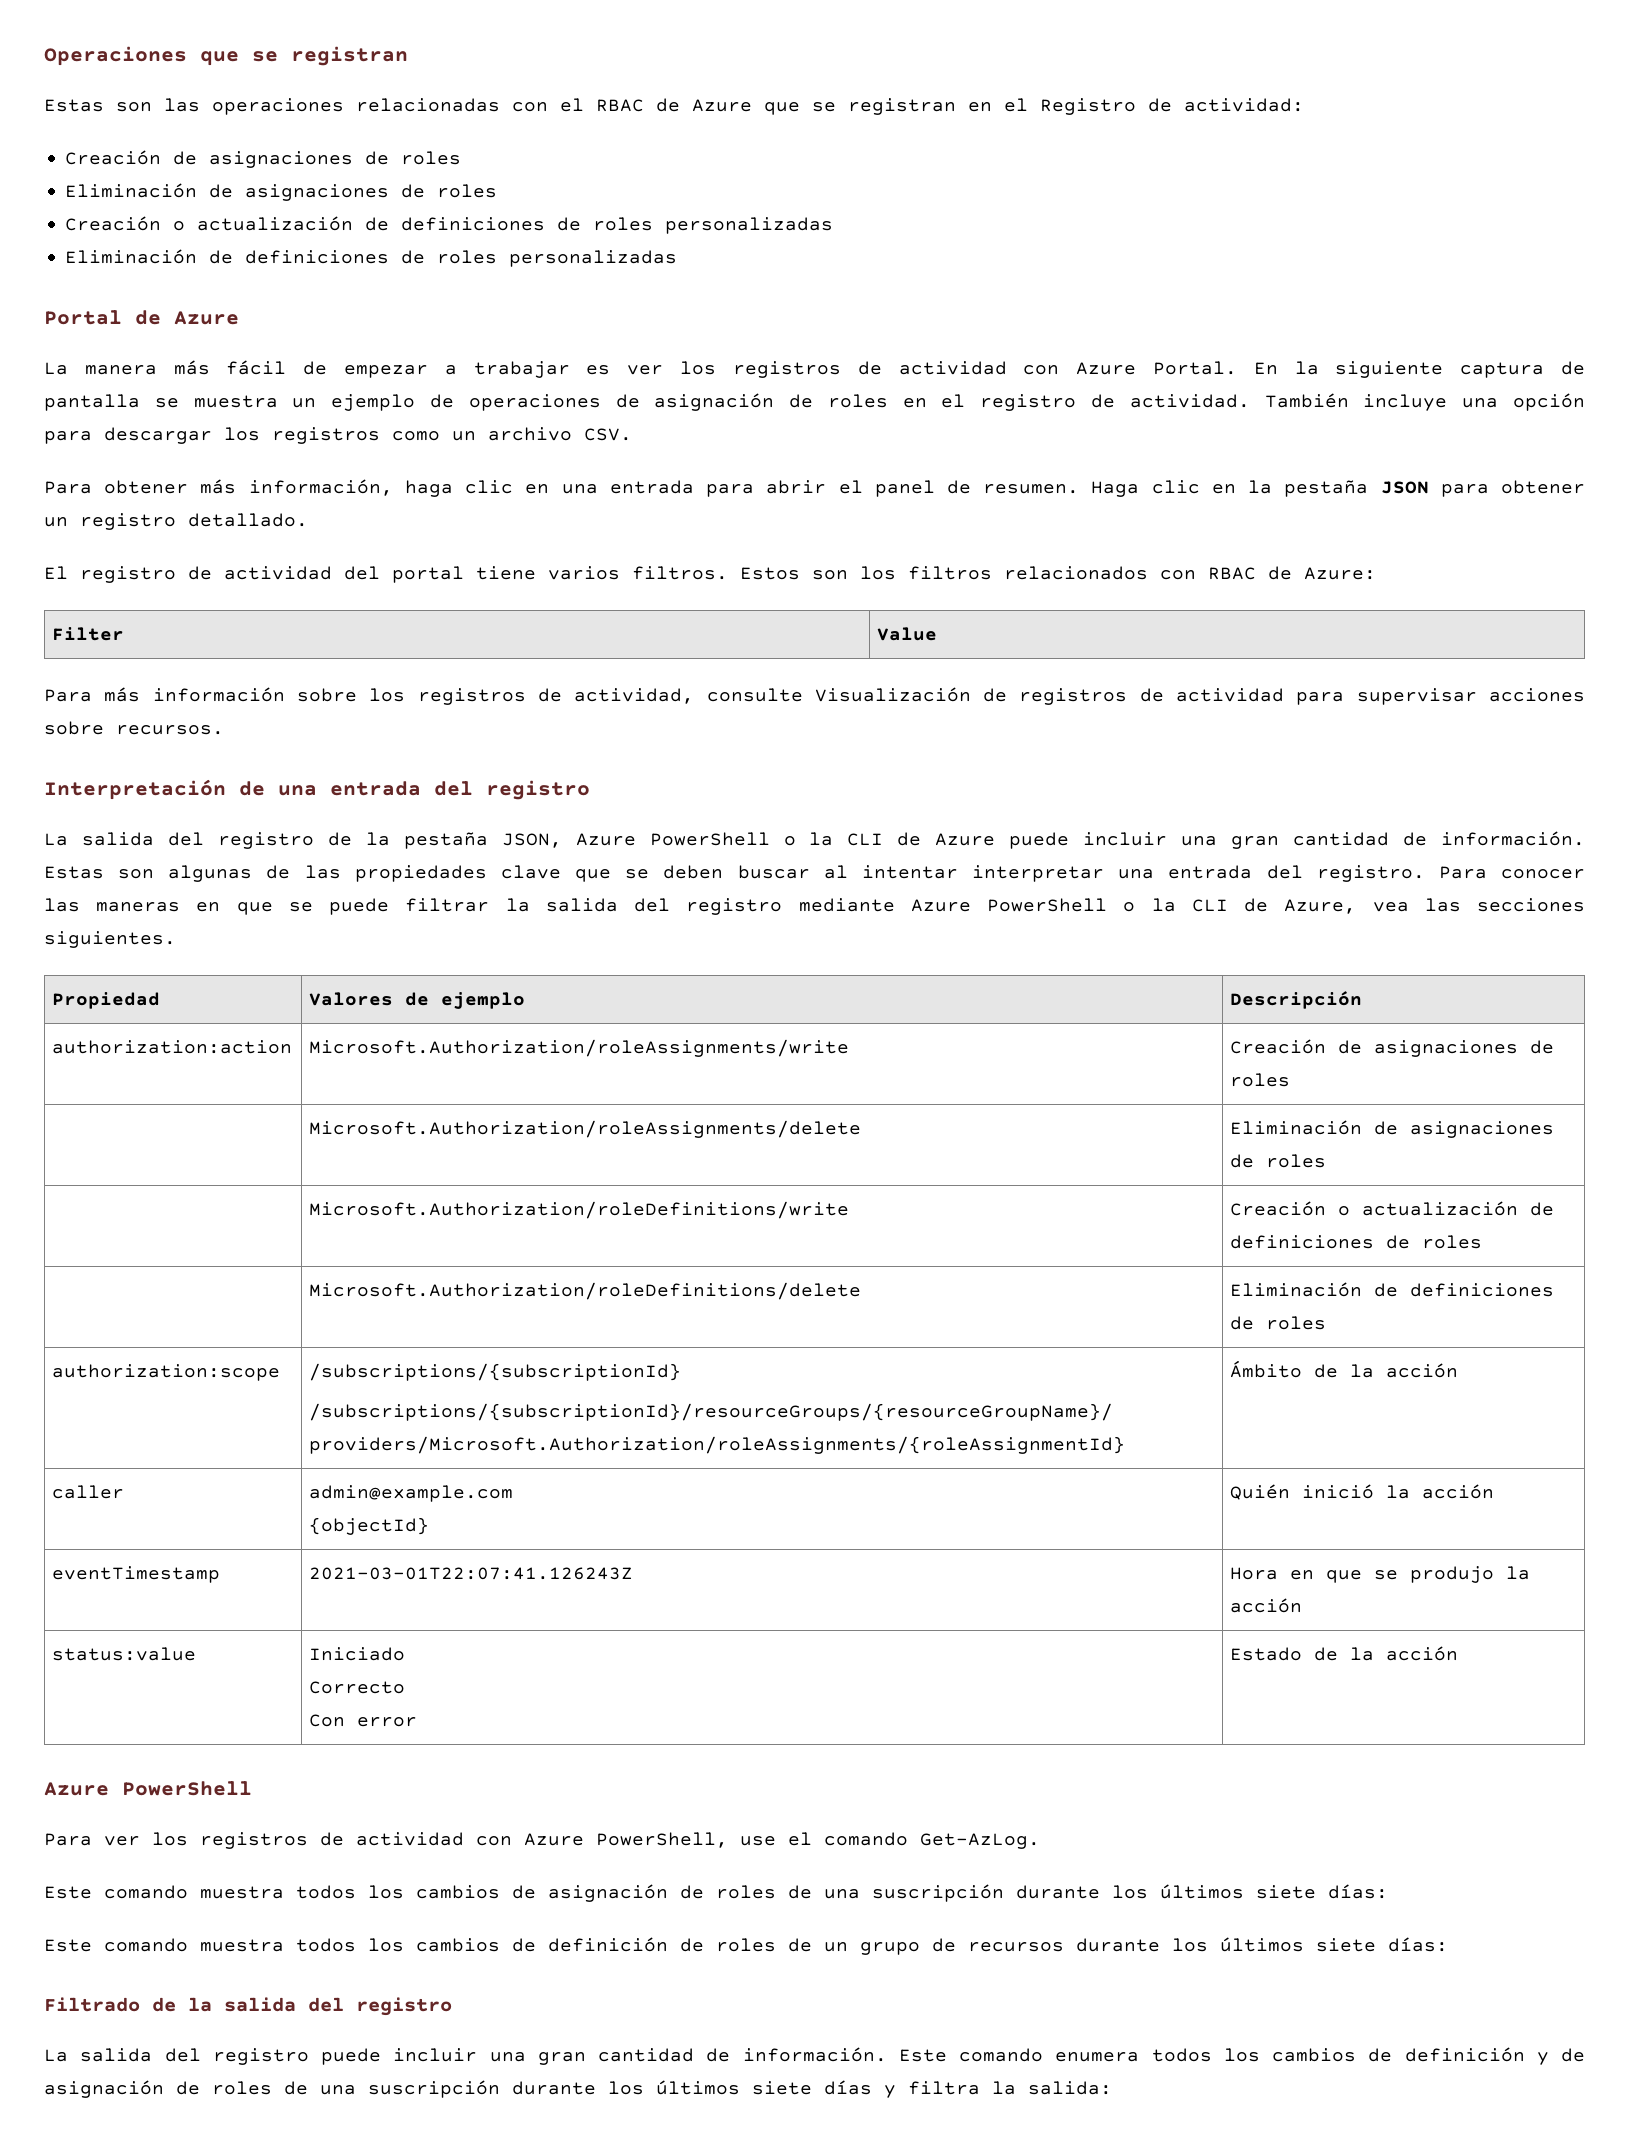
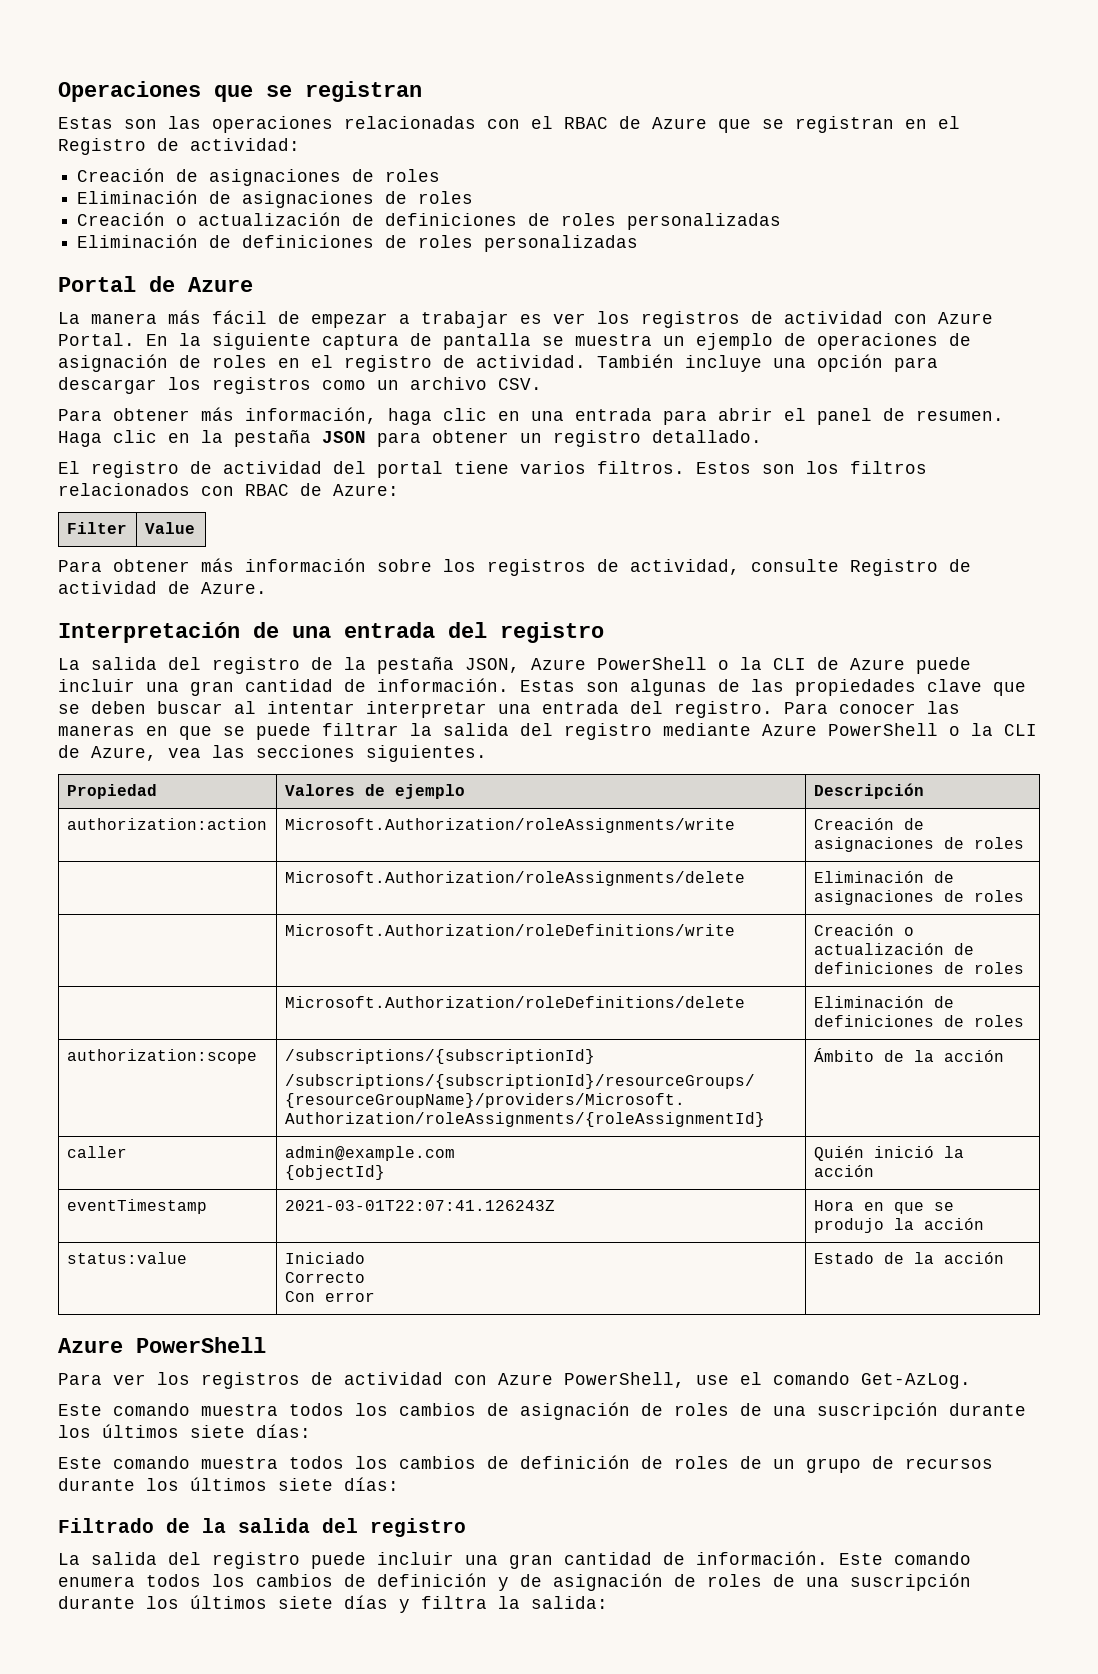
(92, 695) none -> [113,559,190,572] obtener
[814,687,1585,705] [44,721,224,735] Visualización de registros de actividad para supervisar acciones sobre recursos. -> [850,559,971,576] [58,581,267,594] Registro de actividad de Azure.

